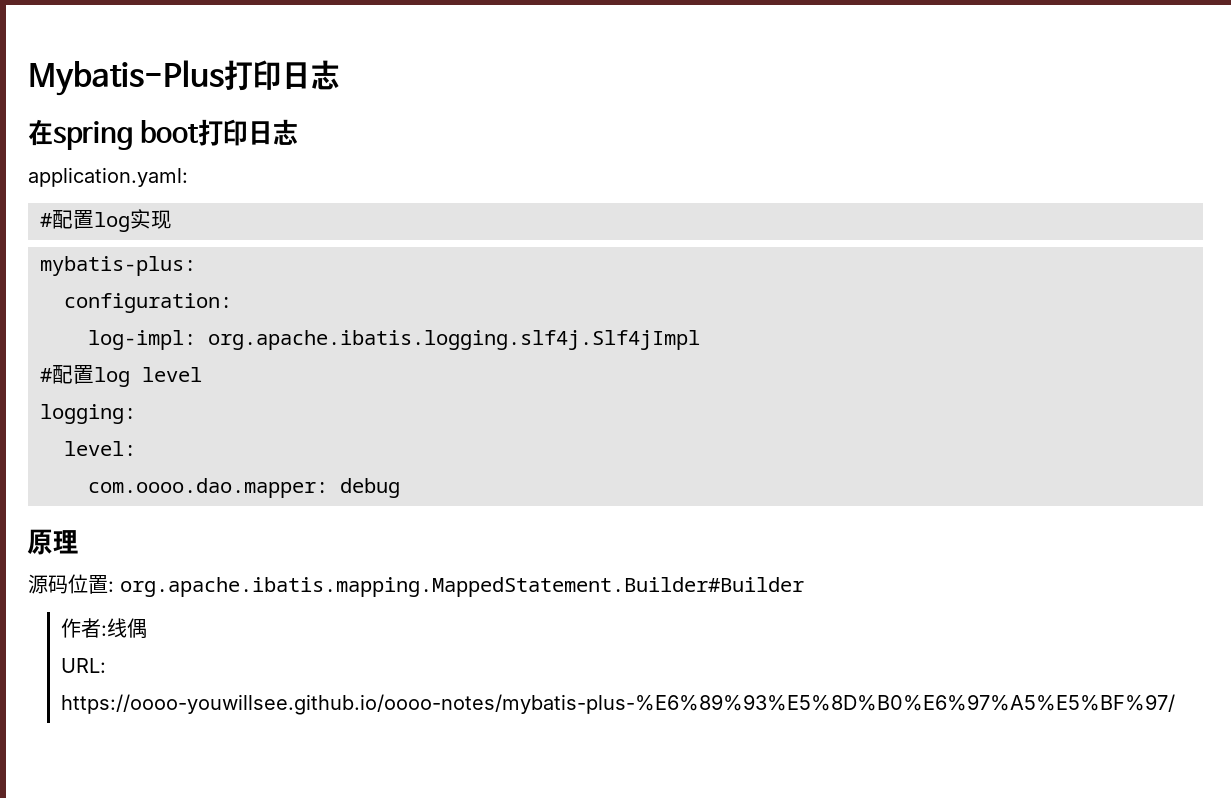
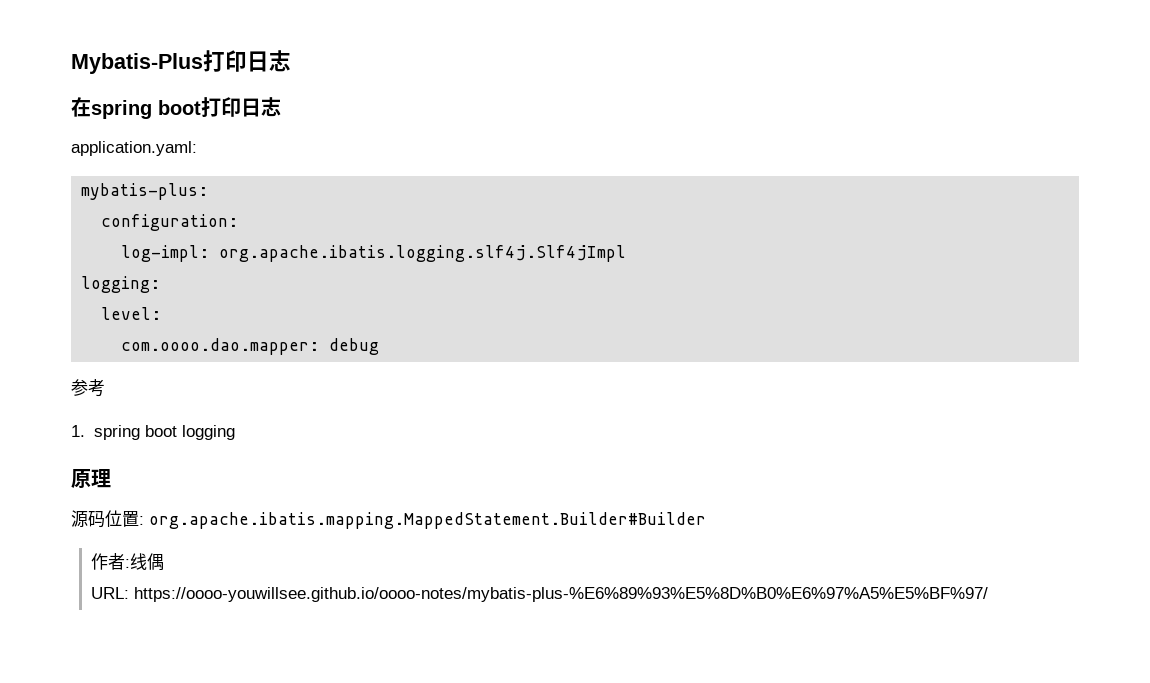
[40,209,172,232] // #配置log实现 -> (197, 148) none
[40,365,202,387] // #配置log level -> (627, 253) none
(400, 488) none -> [71,379,105,397] [71,425,235,440] // 参考 // 1. spring boot logging

